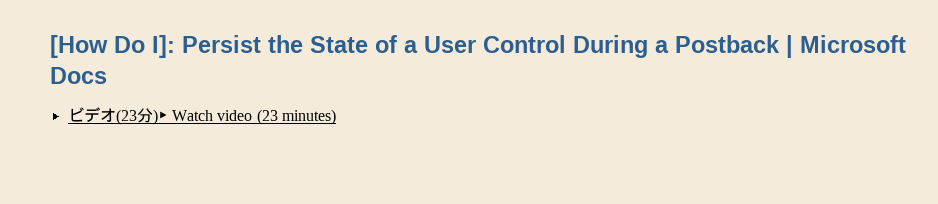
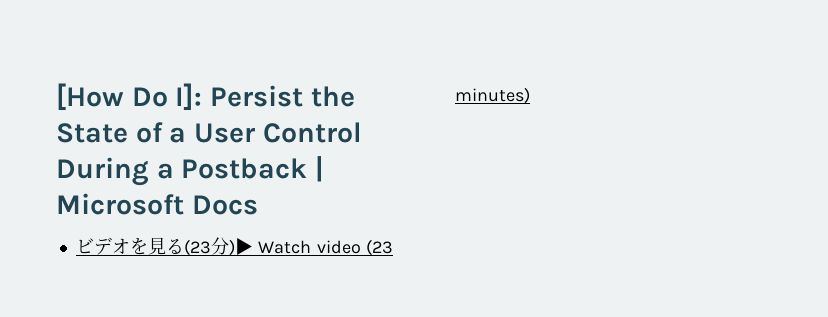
(116, 115) none -> [129,237,184,255] を見る

